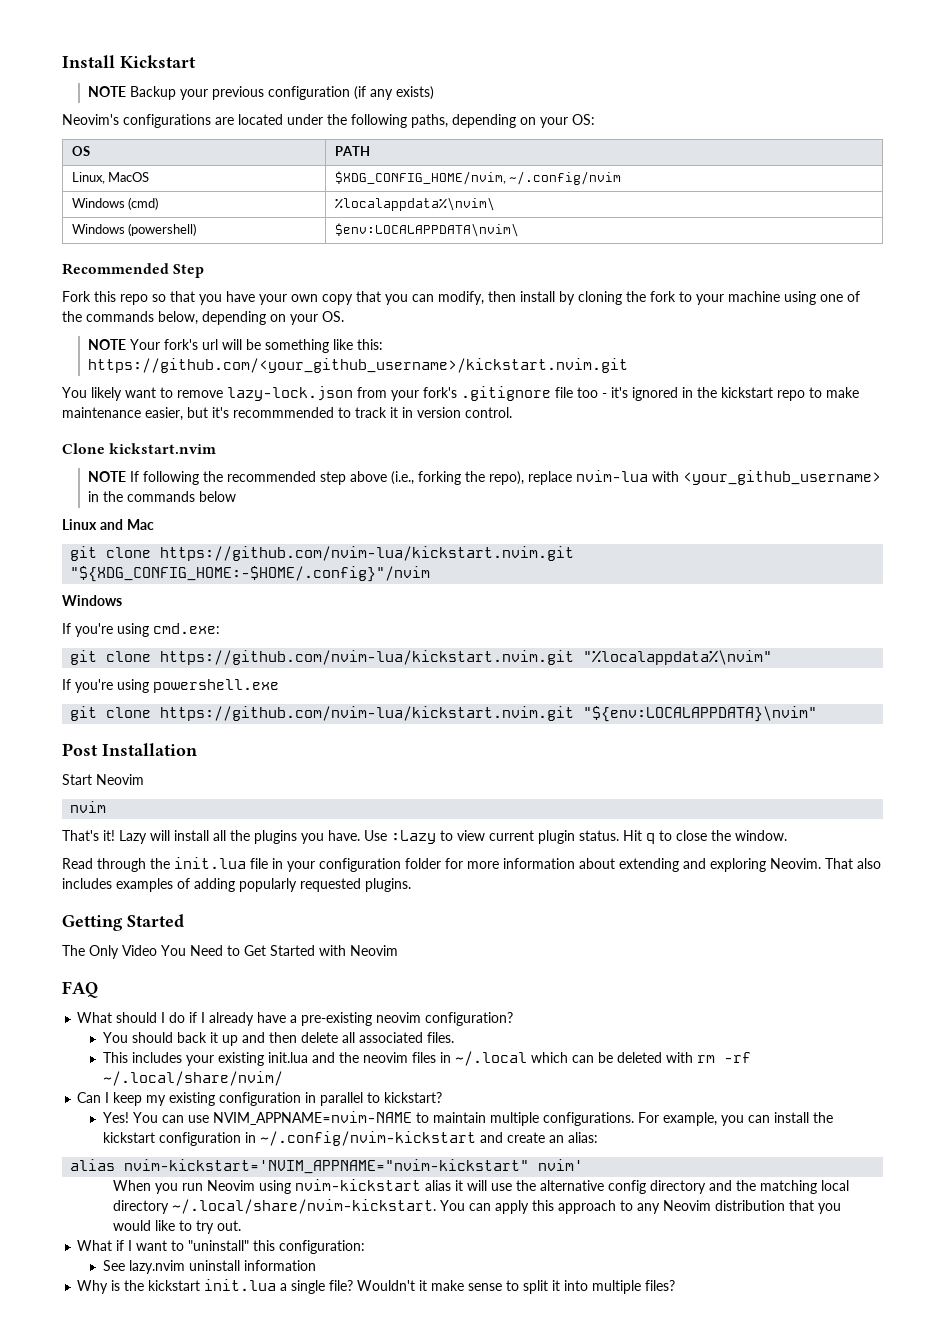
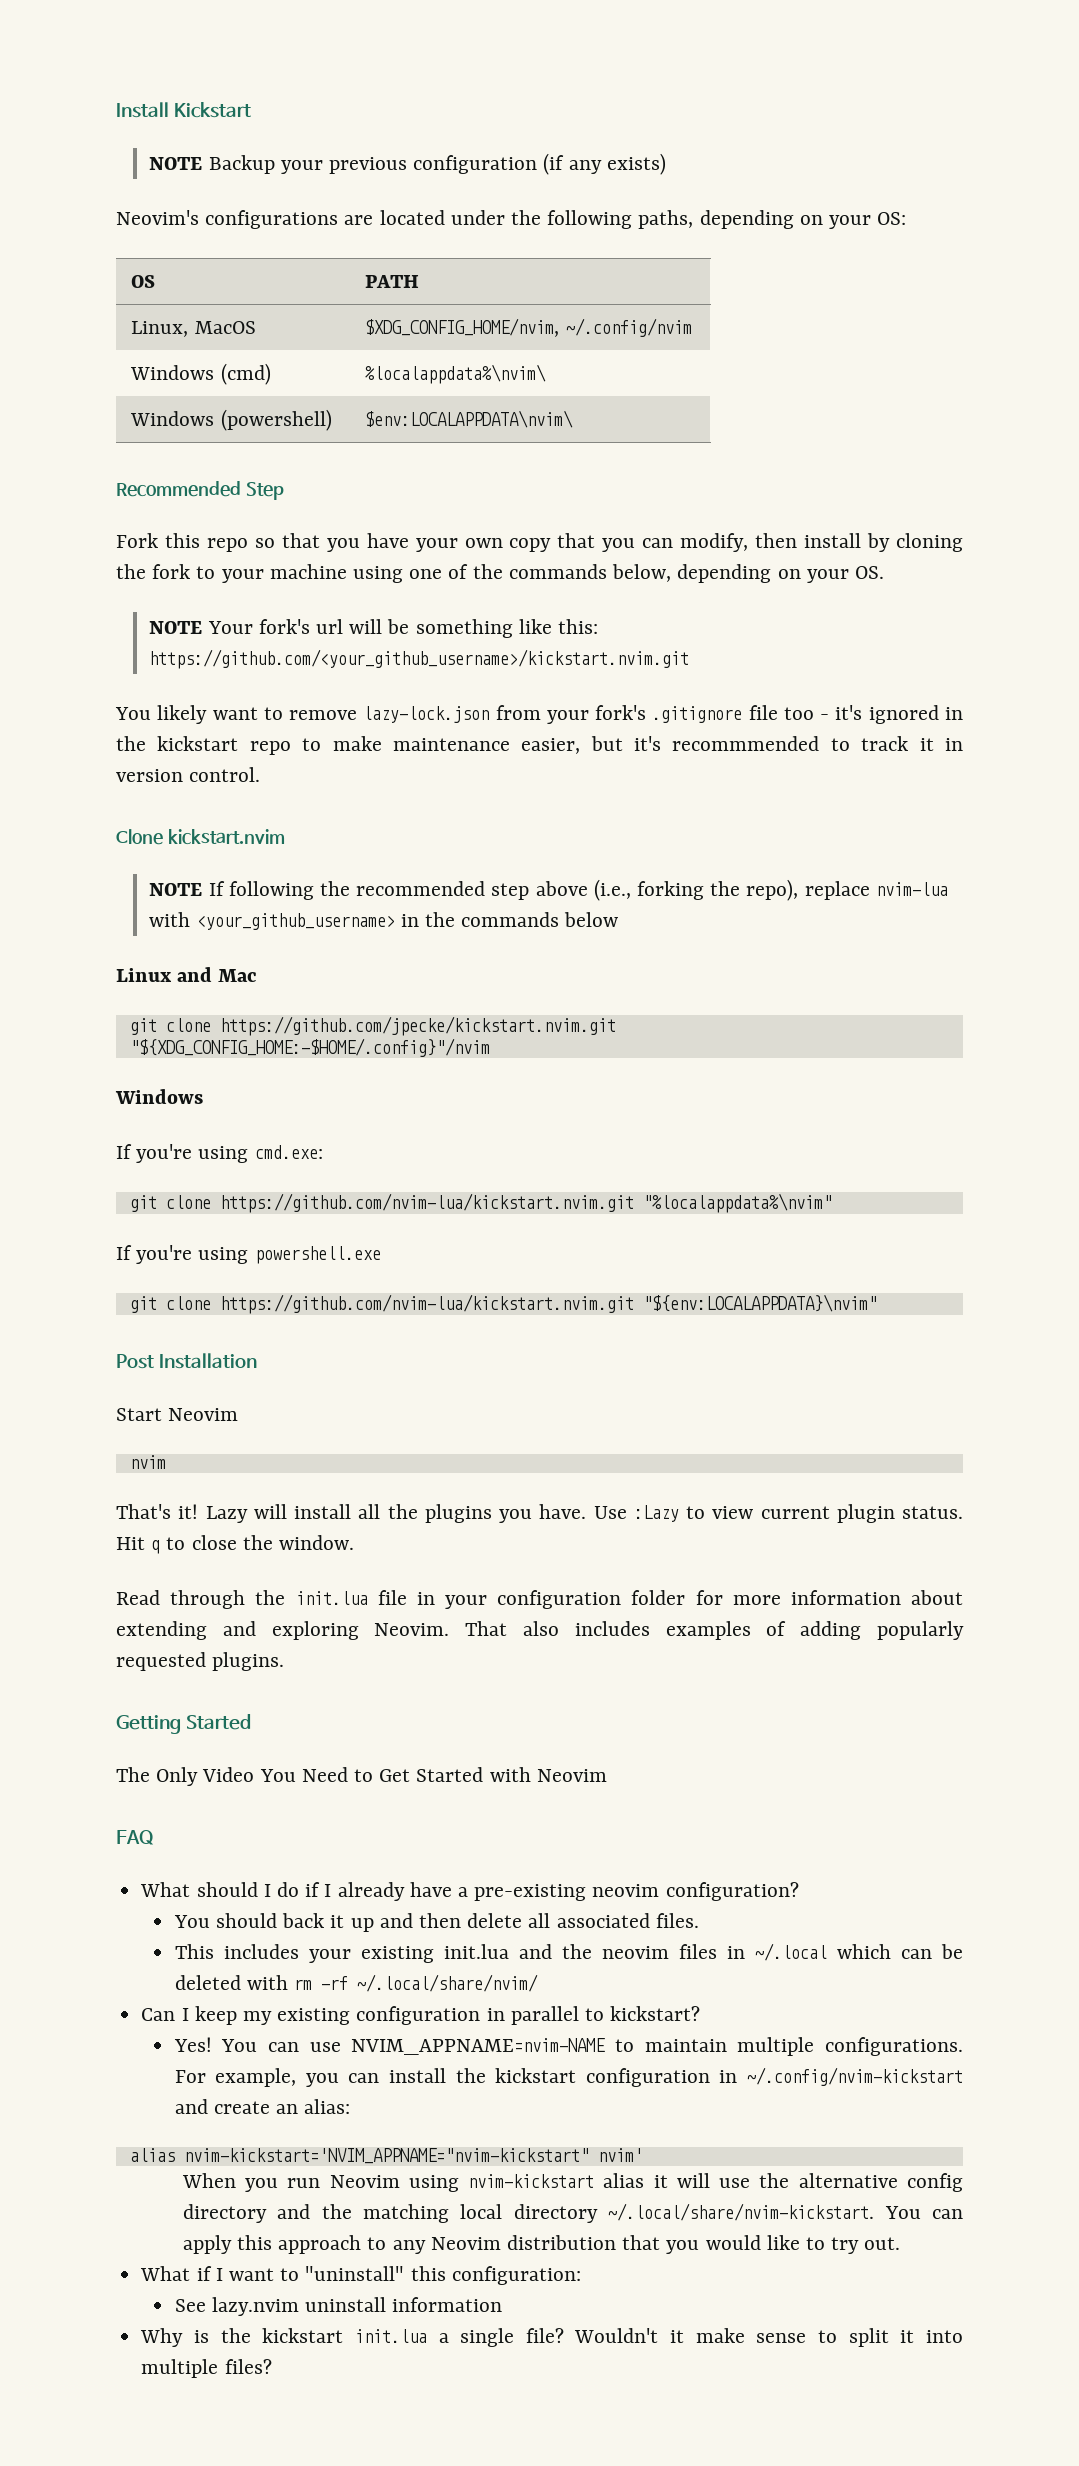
[160,546,575,561] https://github.com/nvim-lua/kickstart.nvim.git -> [219,1016,616,1036] https://github.com/jpecke/kickstart.nvim.git

